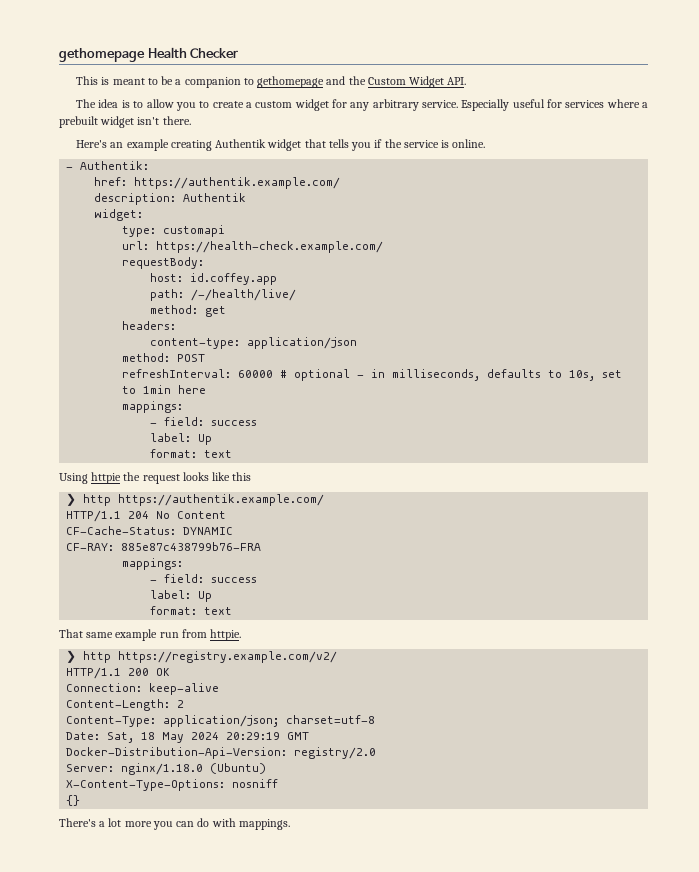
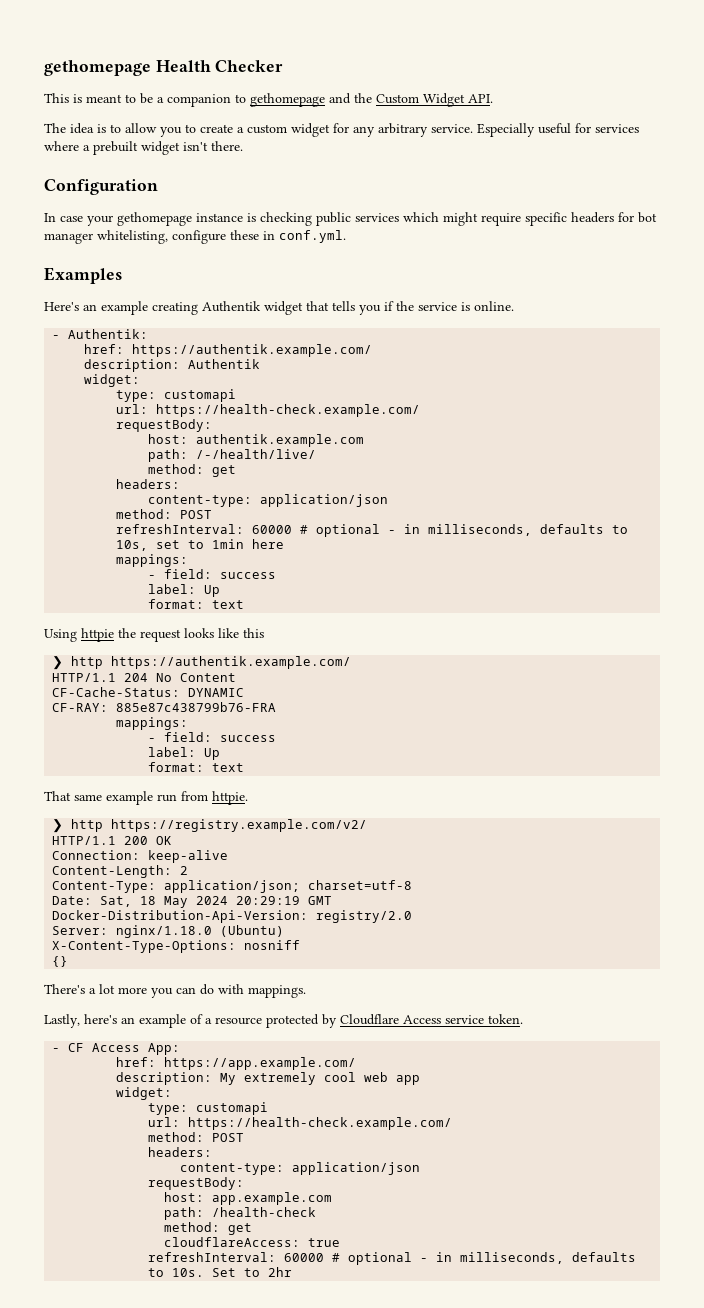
(191, 120) none -> [44,179,158,195] [44,212,657,226] [44,230,346,244] [44,267,122,284] // Configuration // In case your gethomepage instance is checking public services which might require specific headers for bot manager whitelisting, configure these in conf.yml. // Examples
[190,273,278,285] id.coffey.app -> [196,434,365,447] authentik.example.com
(290, 824) none -> [44,1014,523,1028] [52,1043,181,1055] [116,1057,357,1070] [116,1072,421,1085] [116,1087,173,1100] [148,1102,269,1115] [148,1117,453,1130] [148,1132,245,1142] [148,1147,213,1157] [180,1162,421,1175] [148,1177,245,1190] [164,1192,333,1205] [164,1207,317,1220] [164,1222,253,1235] [164,1237,341,1247] [148,1252,637,1265] [148,1267,293,1277] // Lastly, here's an example of a resource protected by Cloudflare Access service token. // - CF Access App: // href: https://app.example.com/ // description: My extremely cool web app // widget: // type: customapi // url: https://health-check.example.com/ // method: POST // headers: // content-type: application/json // requestBody: // host: app.example.com // path: /health-check // method: get // cloudflareAccess: true // refreshInterval: 60000 # optional - in milliseconds, defaults to 10s. Set to 2hr

